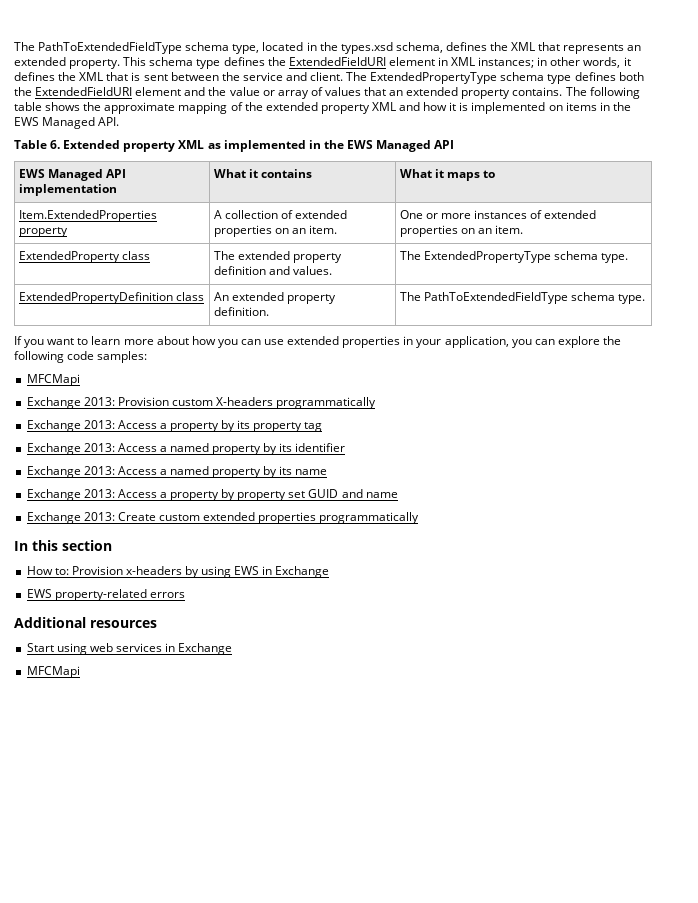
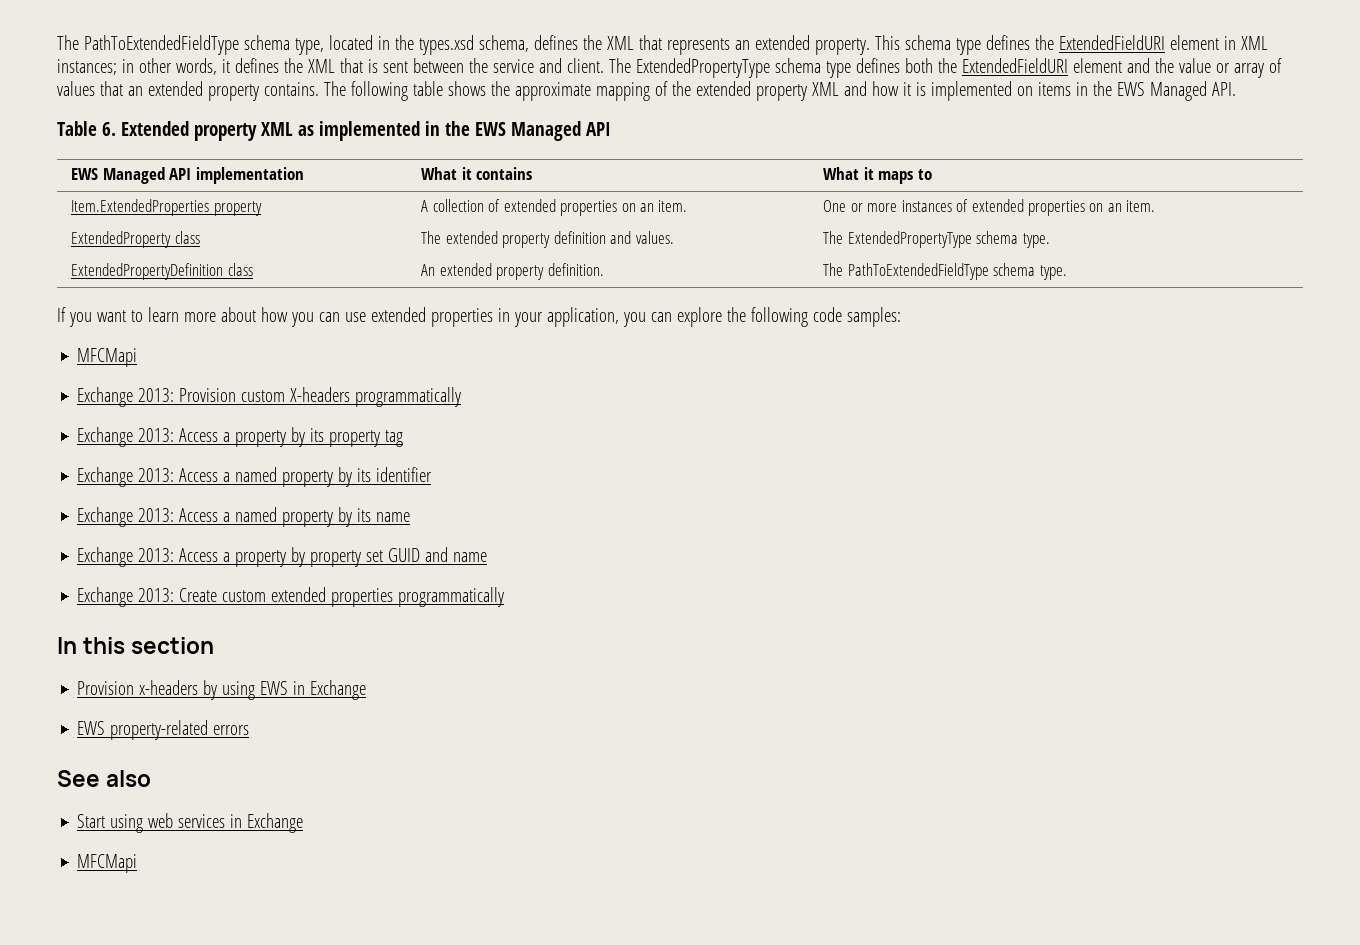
[26,566,69,575] How to: -> (215, 645) none
[14,617,157,628] Additional resources -> [57,770,152,787] See also

